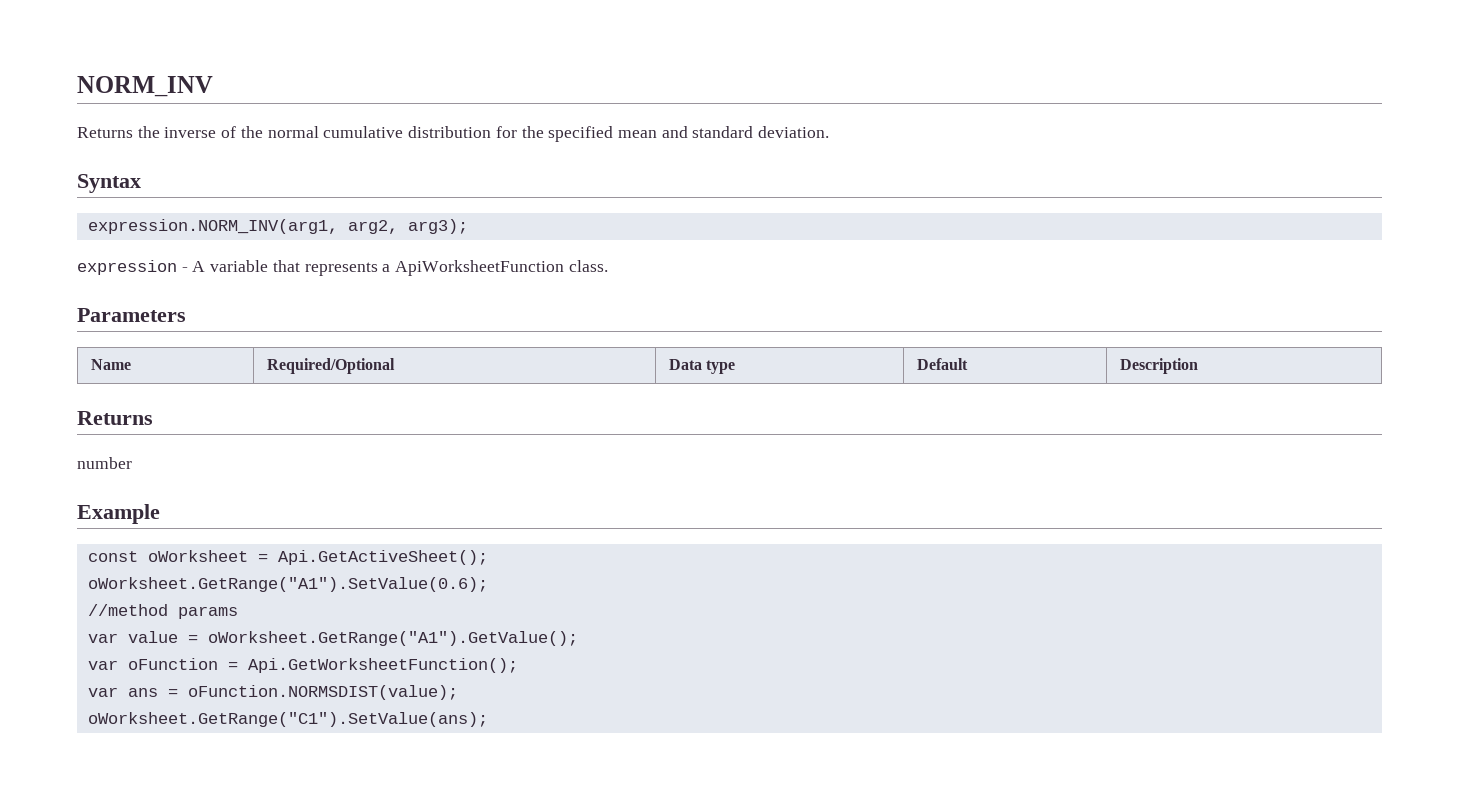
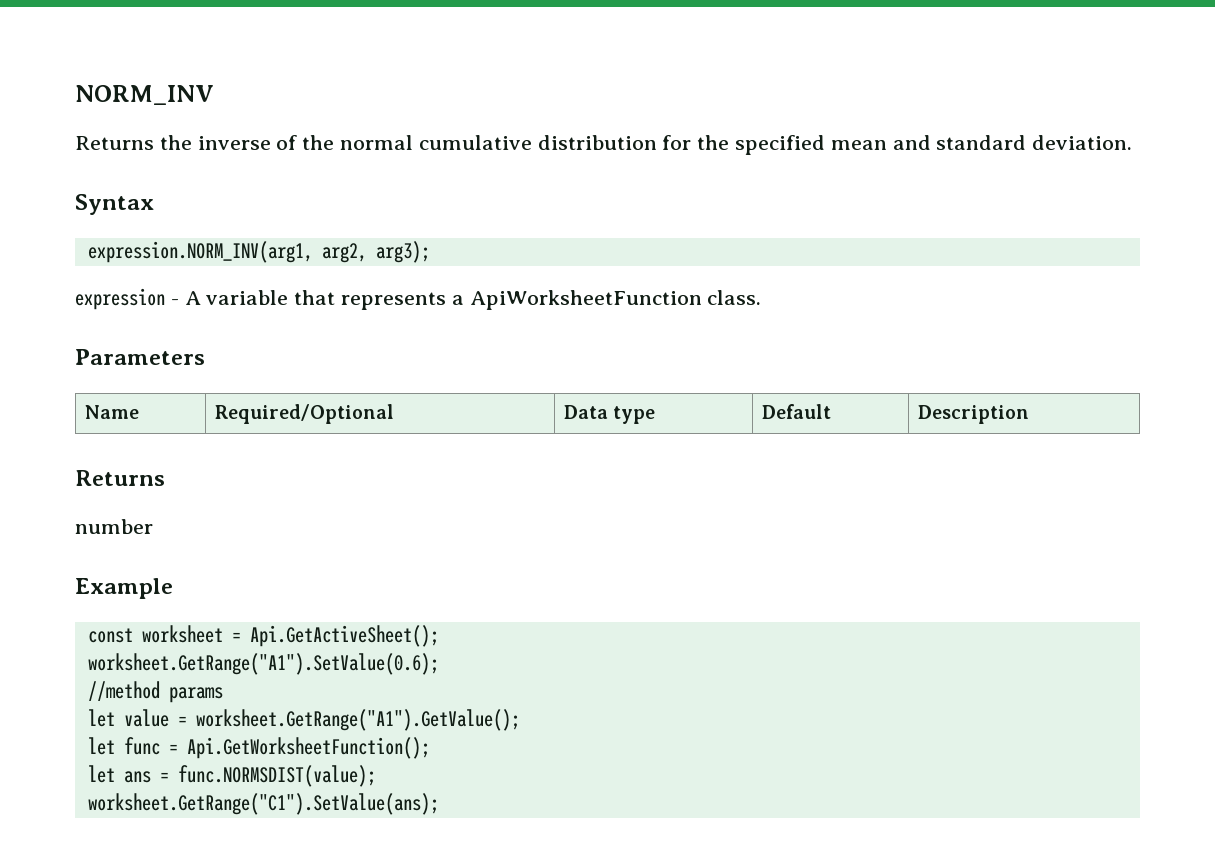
[147,550,248,562] oWorksheet -> [141,625,223,643] worksheet
[87,577,488,592] oWorksheet.GetRange("A1").SetValue(0.6); -> [87,653,439,675] worksheet.GetRange("A1").SetValue(0.6);
[87,633,118,643] var -> [87,709,115,727] let
[207,631,578,646] [87,658,218,670] oWorksheet.GetRange("A1").GetValue(); // var oFunction -> [195,709,520,731] [87,737,160,755] worksheet.GetRange("A1").GetValue(); // let func
[87,687,118,697] var -> [87,765,115,783] let
[187,685,458,700] [87,712,488,727] oFunction.NORMSDIST(value); // oWorksheet.GetRange("C1").SetValue(ans); -> [177,765,376,787] [87,793,439,815] func.NORMSDIST(value); // worksheet.GetRange("C1").SetValue(ans);

